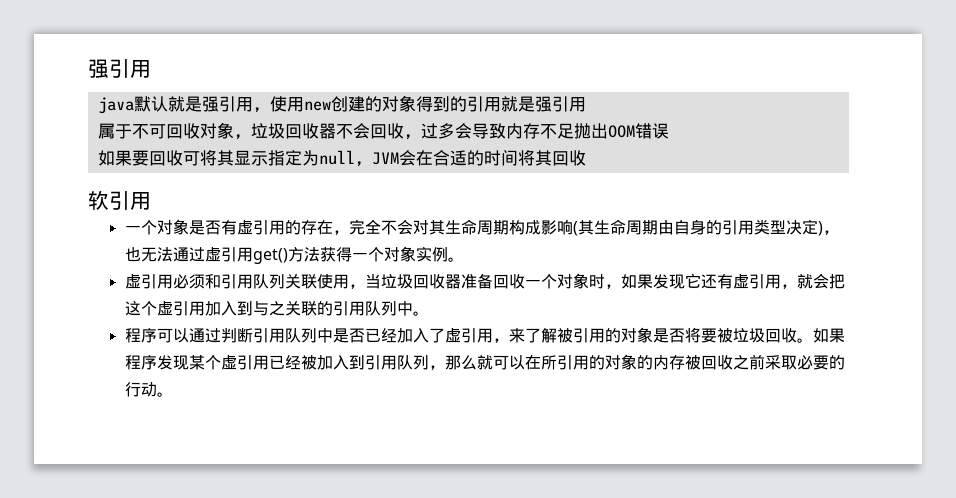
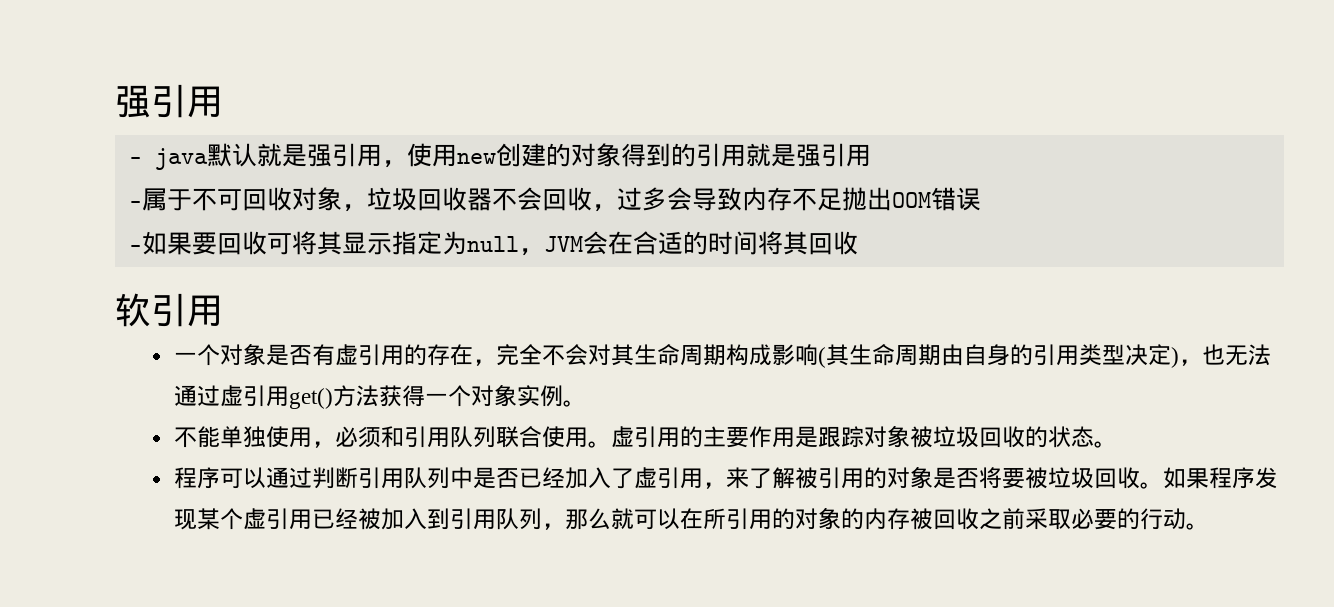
[88,59,151,78] 强引用 // -> [115,84,223,118] [128,157,142,164] 强引用 // -
(586, 104) none -> [128,201,142,208] -
(669, 131) none -> [128,245,142,252] -
[124,273,845,289] [124,300,413,316] 虚引用必须和引用队列关联使用，当垃圾回收器准备回收一个对象时，如果发现它还有虚引用，就会把这个虚引用加入到与之关联的引用队列中 -> [173,425,1094,448] 不能单独使用，必须和引用队列联合使用。虚引用的主要作用是跟踪对象被垃圾回收的状态

